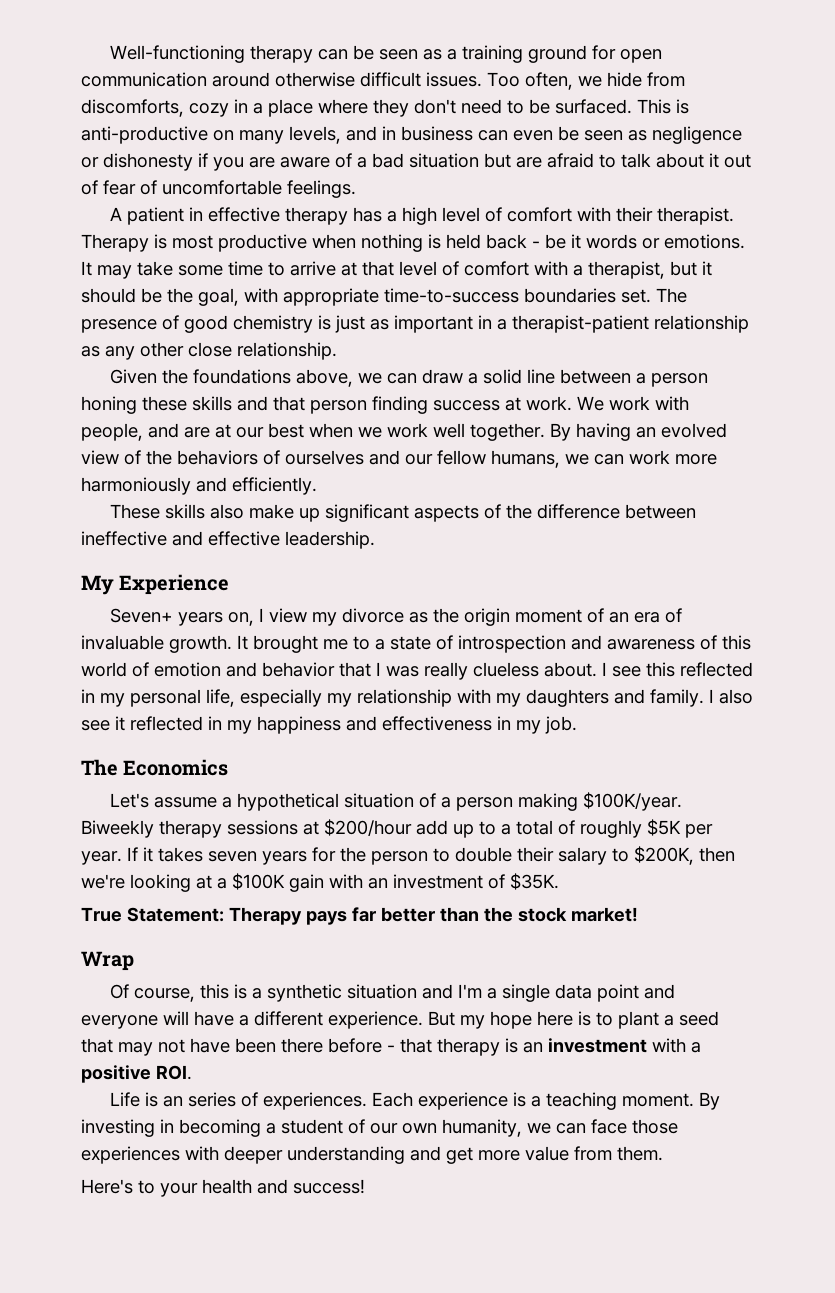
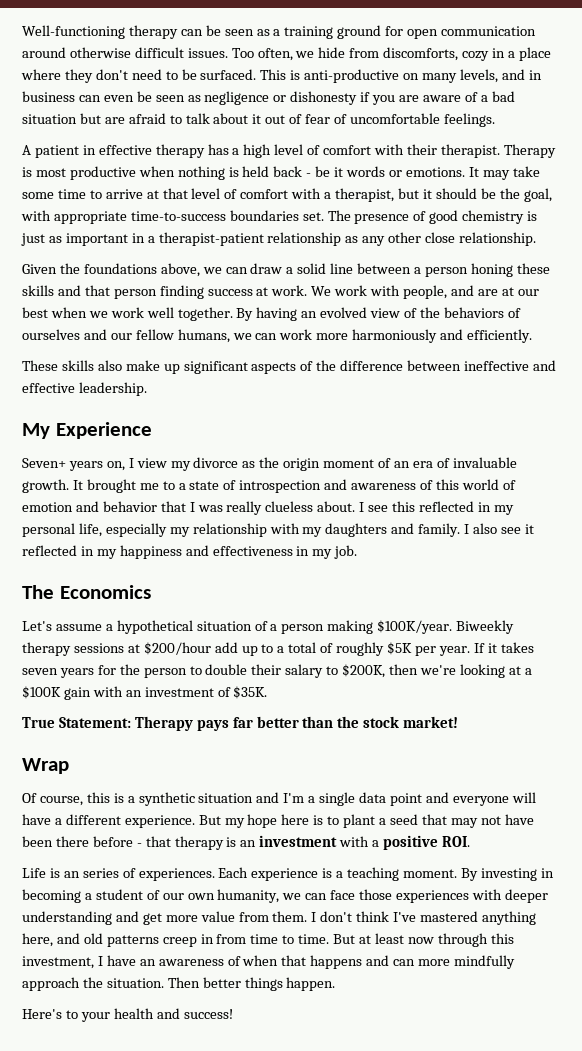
(663, 1153) none -> [311,911,536,925] [22,933,514,947] [22,955,515,969] [22,977,336,991] I don't think I've mastered anything here, and old patterns creep in from time to time. But at least now through this investment, I have an awareness of when that happens and can more mindfully approach the situation. Then better things happen.

